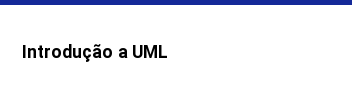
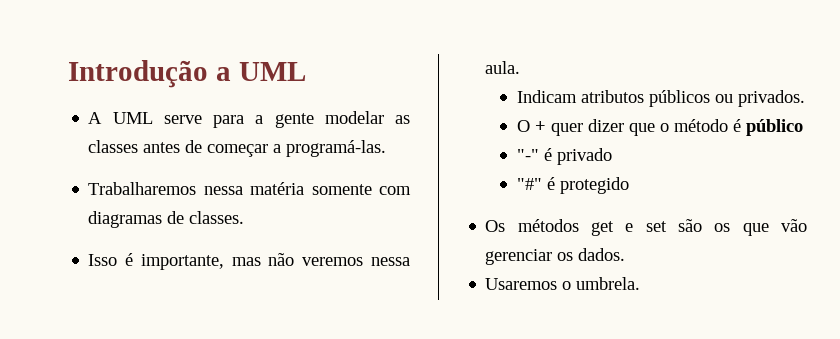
(169, 51) none -> [88,111,410,128] [88,140,387,157] [88,182,411,195] [88,211,245,228] [88,253,410,270] [485,61,521,74] [517,90,806,107] [517,119,804,136] [517,148,613,165] [517,177,630,194] [485,219,807,236] [485,248,626,265] [485,277,641,290] // A UML serve para a gente modelar as classes antes de começar a programá-las. // Trabalharemos nessa matéria somente com diagramas de classes. // Isso é importante, mas não veremos nessa aula. // Indicam atributos públicos ou privados. // O + quer dizer que o método é público // "-" é privado // "#" é protegido // Os métodos get e set são os que vão gerenciar os dados. // Usaremos o umbrela.

